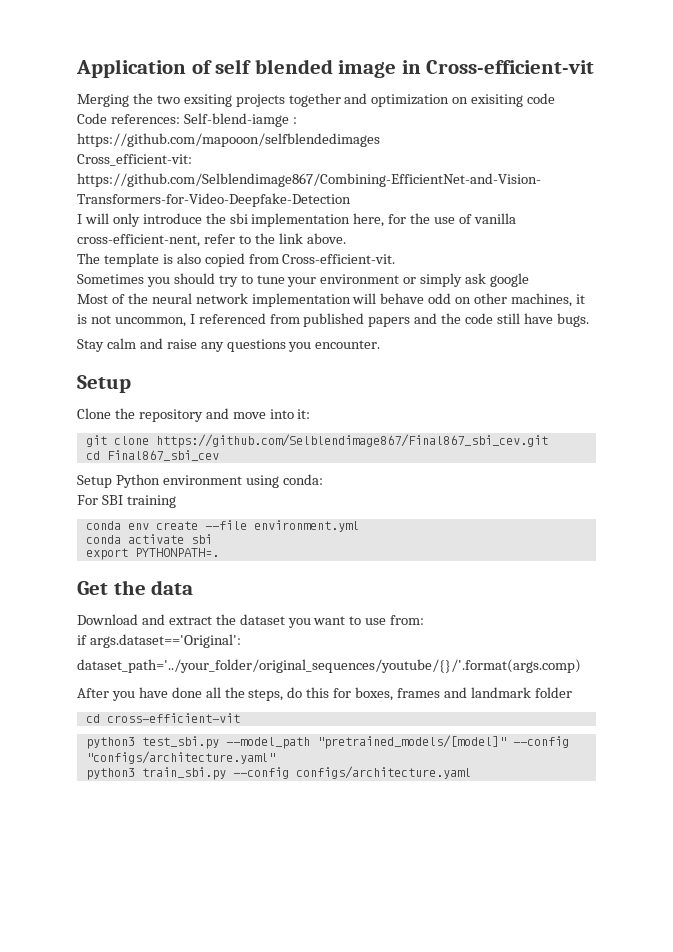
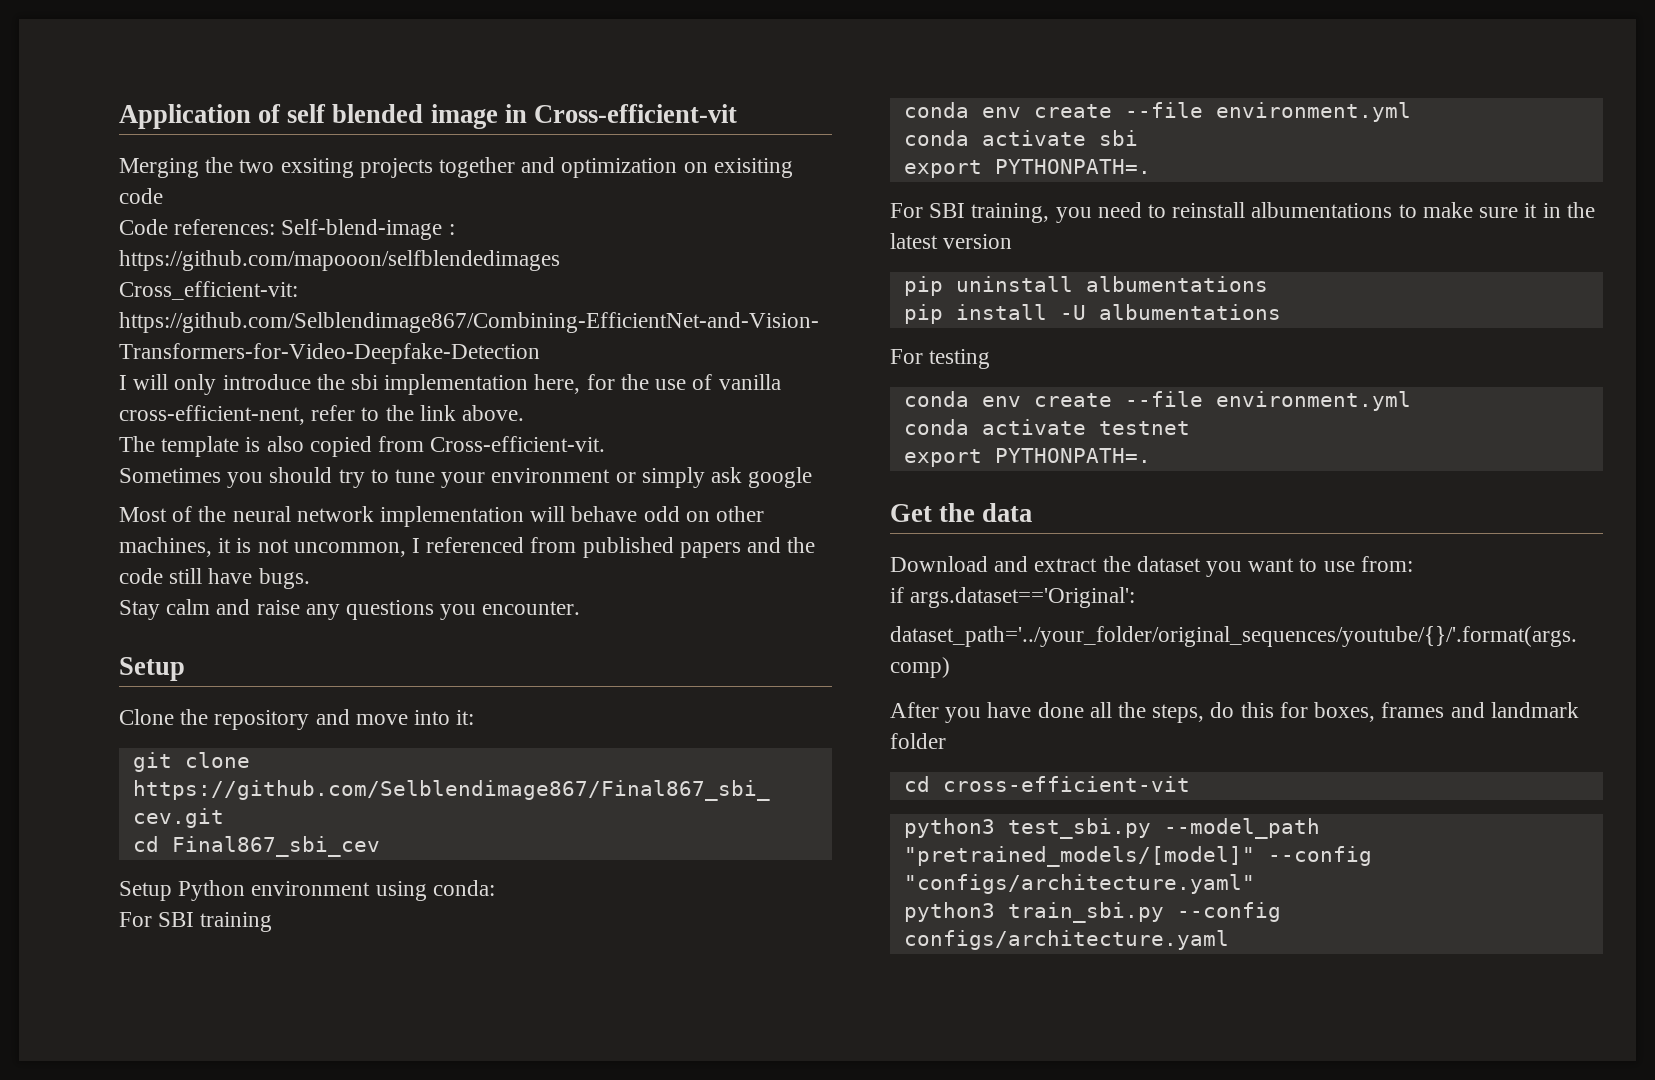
[183,113,289,127] Self-blend-iamge -> [281,219,443,240] Self-blend-image
(219, 552) none -> [890,202,1595,223] [890,233,1013,249] [903,276,1268,296] [903,304,1281,324] [890,349,991,369] [903,391,1411,411] [903,419,1190,435] [903,448,1151,467] // For SBI training, you need to reinstall albumentations to make sure it in the latest version // pip uninstall albumentations // pip install -U albumentations // For testing // conda env create --file environment.yml // conda activate testnet // export PYTHONPATH=.

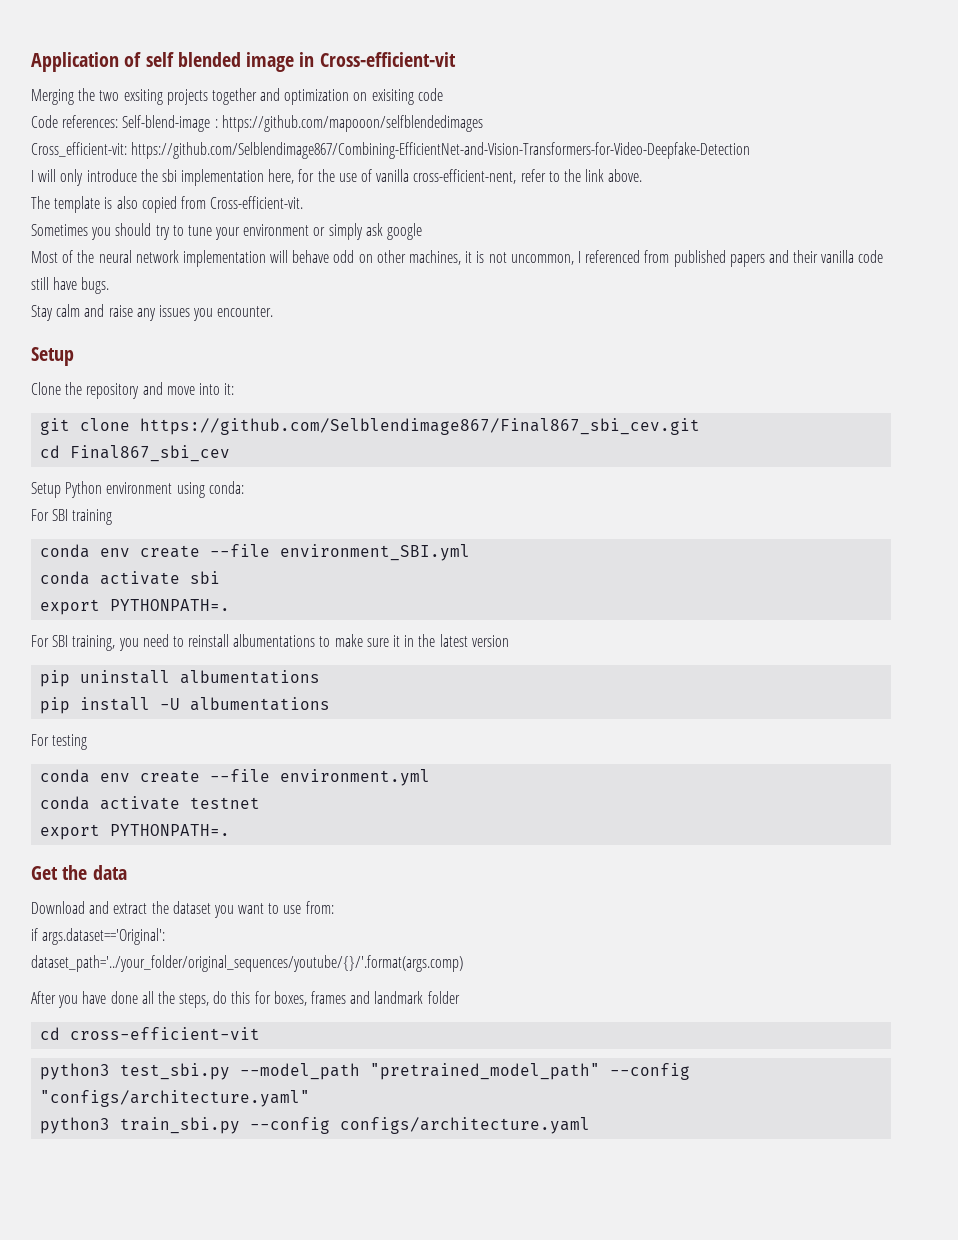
[787,537,816,553] the -> [793,250,855,263] their vanilla
[346,600,435,620] questions -> [158,305,190,317] issues
[1215,102,1411,122] environment.yml -> [280,544,471,561] environment_SBI.yml
[903,846,1255,867] "pretrained_models/[model]" -> [370,1063,601,1080] "pretrained_model_path"

